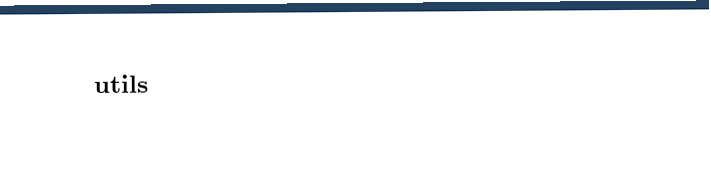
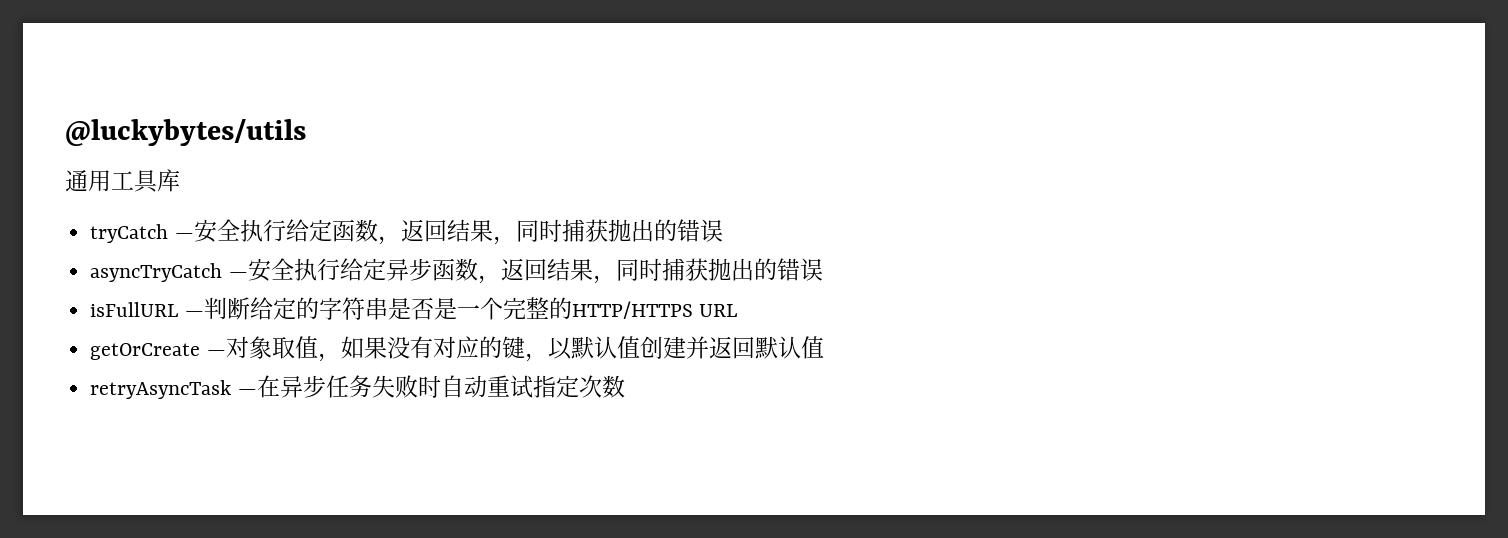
[93,74,149,93] utils -> [65,119,306,146] [65,169,180,193] [90,219,723,245] [90,258,823,284] [90,297,737,320] [90,336,824,362] [90,375,625,399] @luckybytes/utils // 通用工具库 // tryCatch —安全执行给定函数，返回结果，同时捕获抛出的错误 // asyncTryCatch —安全执行给定异步函数，返回结果，同时捕获抛出的错误 // isFullURL —判断给定的字符串是否是一个完整的HTTP/HTTPS URL // getOrCreate —对象取值，如果没有对应的键，以默认值创建并返回默认值 // retryAsyncTask —在异步任务失败时自动重试指定次数

